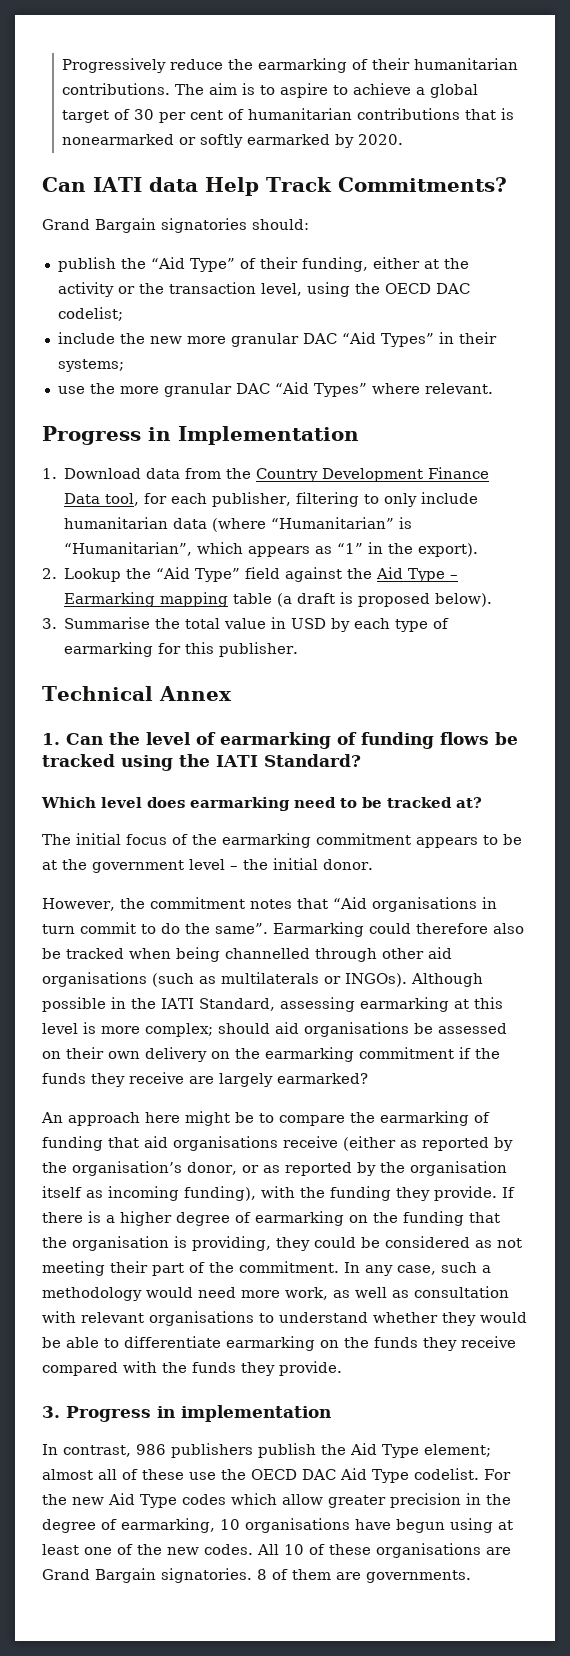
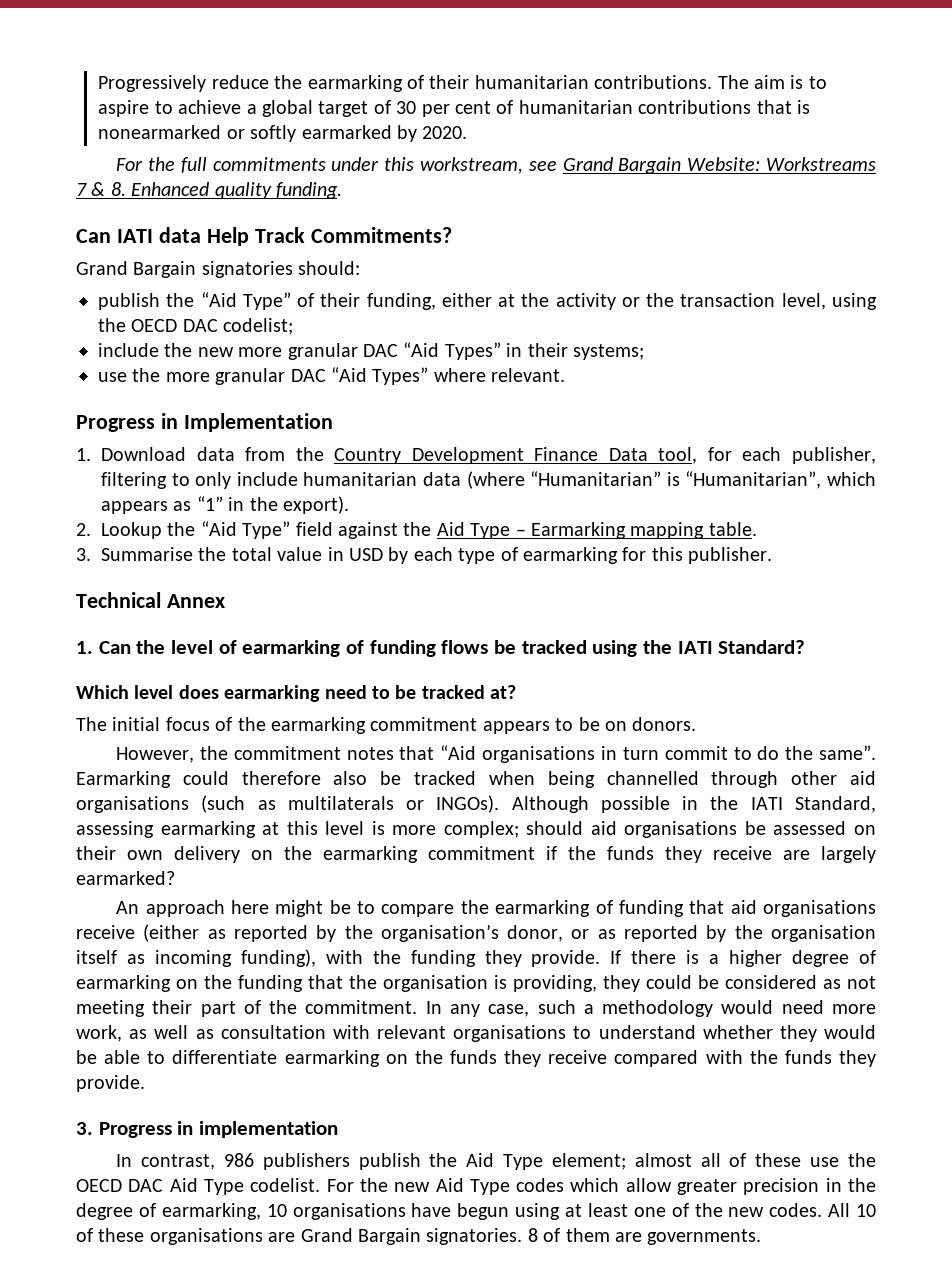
(403, 139) none -> [116,157,876,174] [76,182,342,199] // For the full commitments under this workstream, see Grand Bargain Website: Workstreams 7 & 8. Enhanced quality funding.
[233,592,493,607] table (a draft is proposed below). -> [708,522,757,536] table.
[42,858,373,873] at the government level – the initial donor. -> [604,717,697,731] on donors.

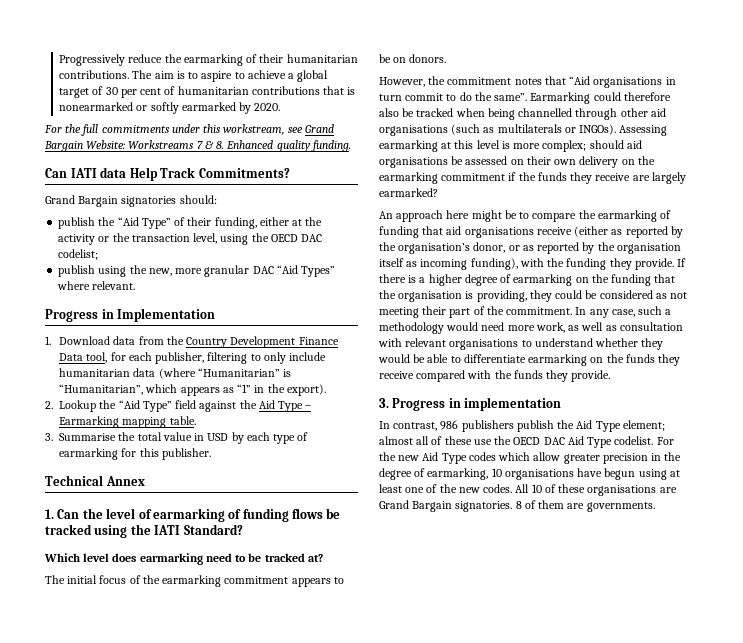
[98,342,644,360] [98,368,161,382] include the new more granular DAC “Aid Types” in their systems; // use the -> [58,265,172,277] publish using the new,
[511,796,876,813] [76,821,154,838] Although possible in the IATI Standard, assessing -> [619,125,668,136] Assessing

